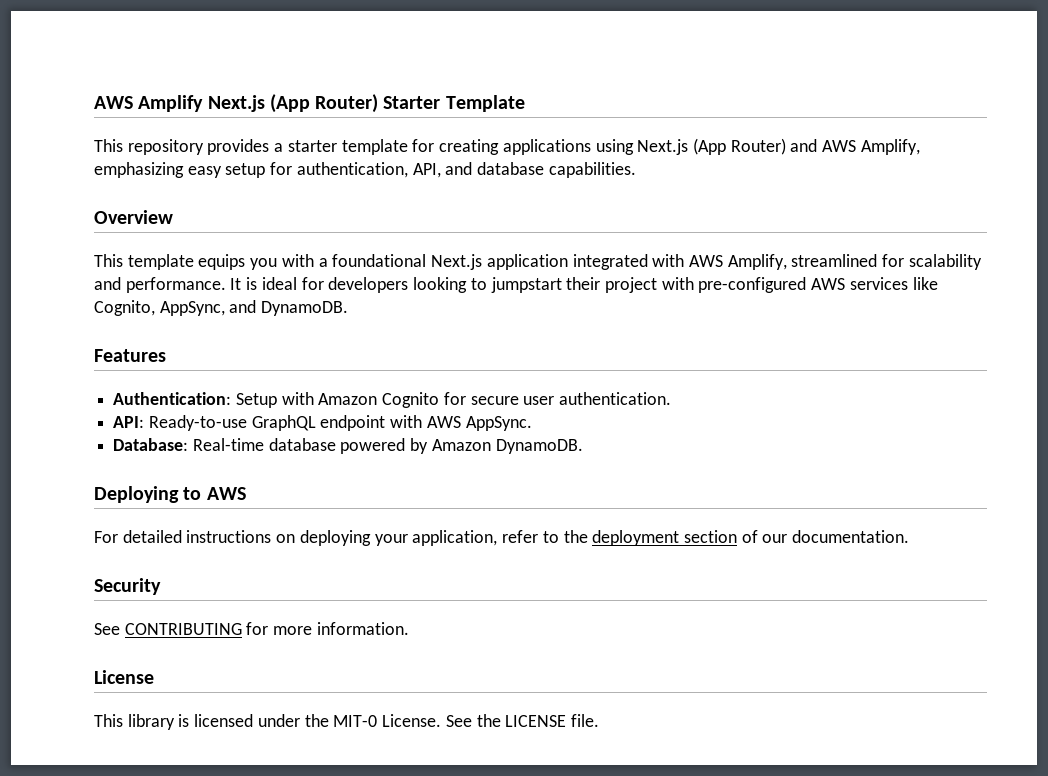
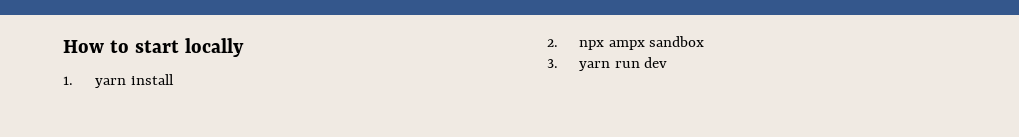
[94,94,525,113] [94,138,920,155] [94,162,636,178] [94,210,173,224] [94,254,982,270] [94,277,938,293] [94,300,349,316] [94,349,166,362] [113,392,672,408] [113,415,532,431] [113,438,583,454] [94,486,246,503] [94,530,910,546] [94,578,161,595] [94,622,409,635] [94,670,154,684] [94,714,599,730] AWS Amplify Next.js (App Router) Starter Template // This repository provides a starter template for creating applications using Next.js (App Router) and AWS Amplify, emphasizing easy setup for authentication, API, and database capabilities. // Overview // This template equips you with a foundational Next.js application integrated with AWS Amplify, streamlined for scalability and performance. It is ideal for developers looking to jumpstart their project with pre-configured AWS services like Cognito, AppSync, and DynamoDB. // Features // Authentication: Setup with Amazon Cognito for secure user authentication. // API: Ready-to-use GraphQL endpoint with AWS AppSync. // Database: Real-time database powered by Amazon DynamoDB. // Deploying to AWS // For detailed instructions on deploying your application, refer to the deployment section of our documentation. // Security // See CONTRIBUTING for more information. // License // This library is licensed under the MIT-0 License. See the LICENSE file. -> [63,38,244,57] [63,74,174,88] [547,36,705,50] [547,57,668,71] How to start locally // 1. yarn install // 2. npx ampx sandbox // 3. yarn run dev

